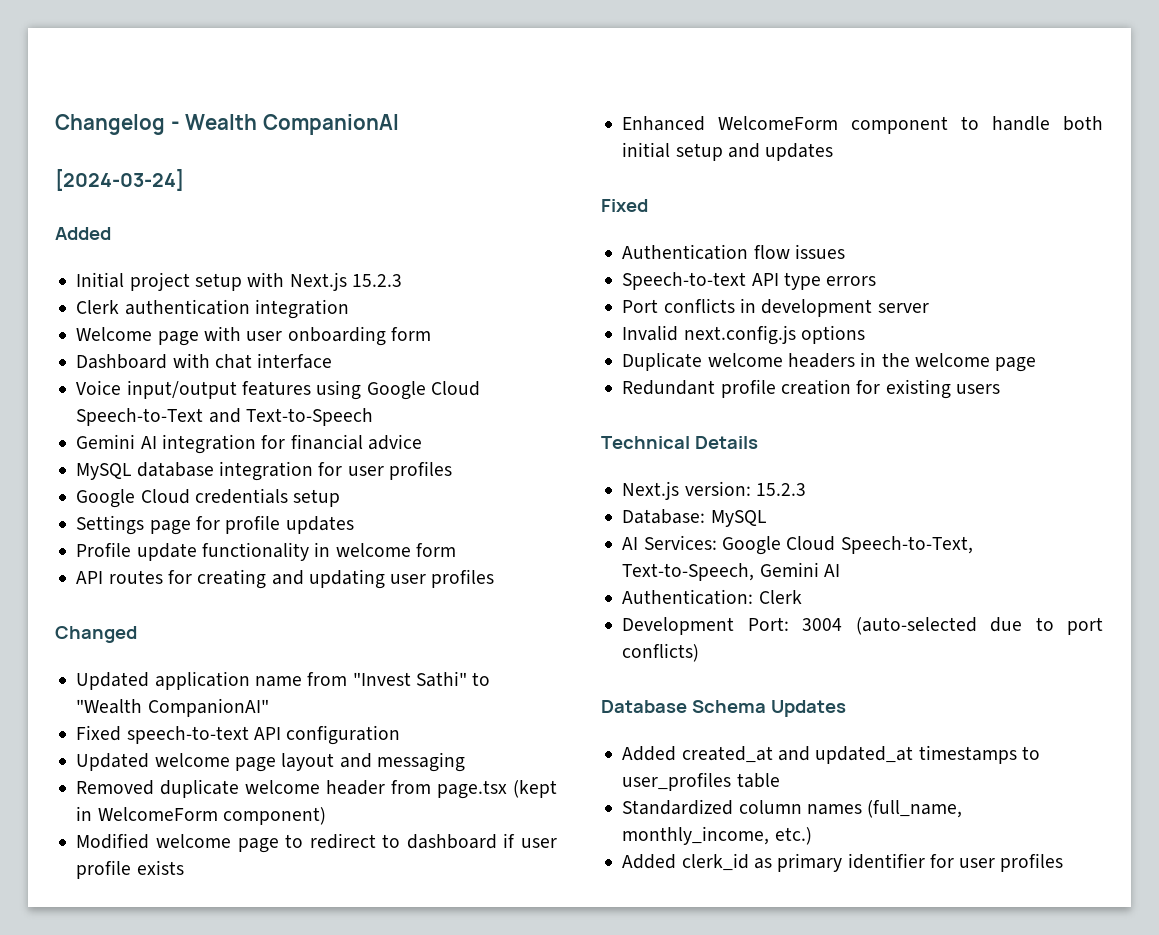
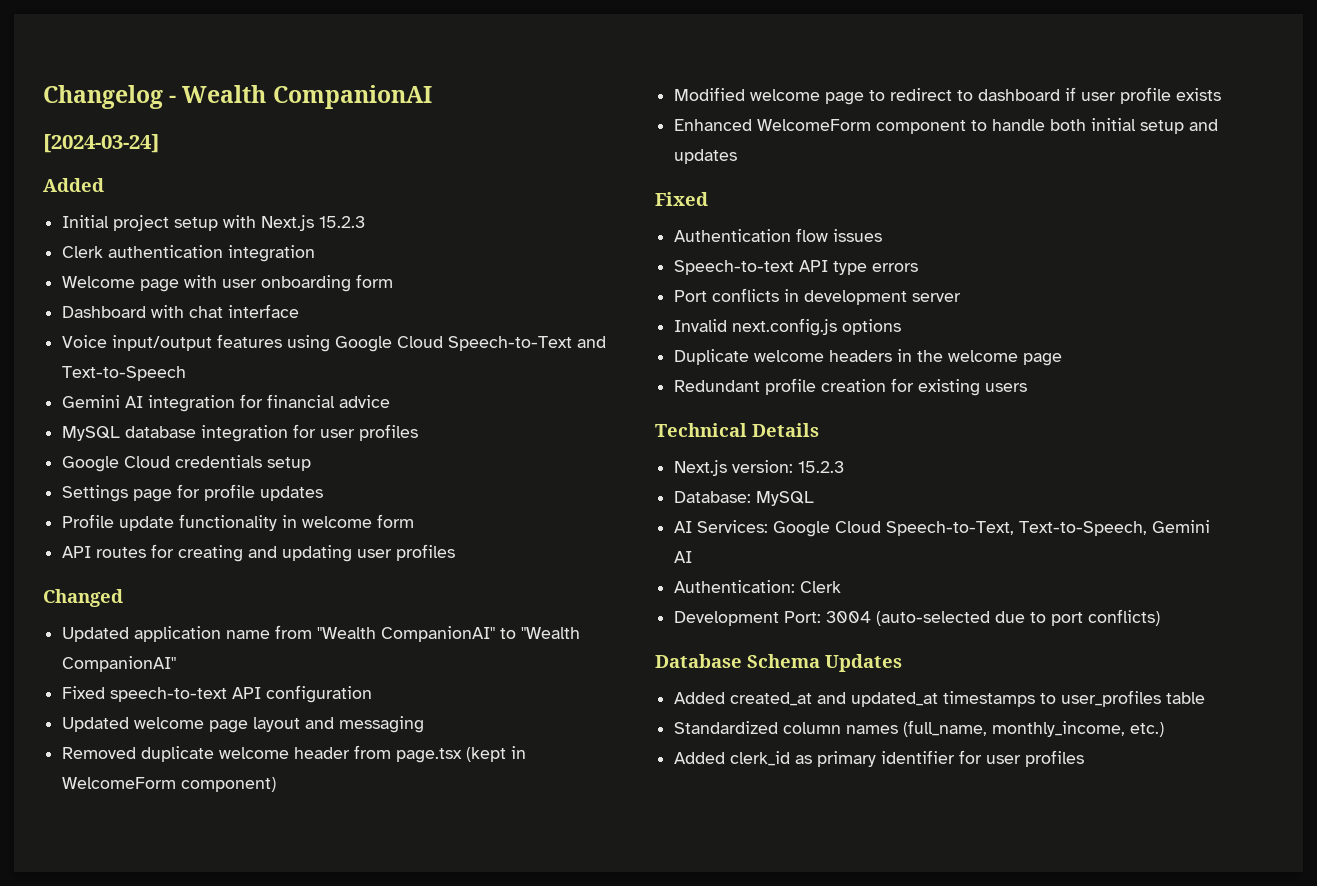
[352,671,467,687] "Invest Sathi" -> [317,626,496,642] "Wealth CompanionAI"

